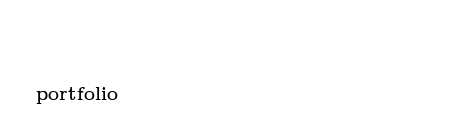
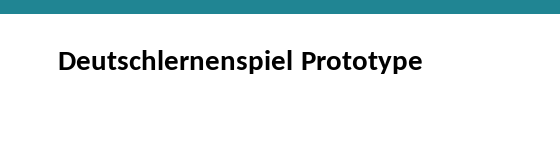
[36,87,118,104] portfolio -> [58,50,423,74] Deutschlernenspiel Prototype

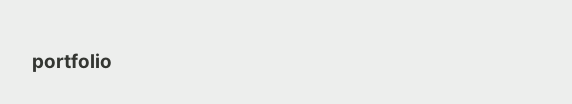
[58,50,423,74] Deutschlernenspiel Prototype -> [32,53,112,72] portfolio

